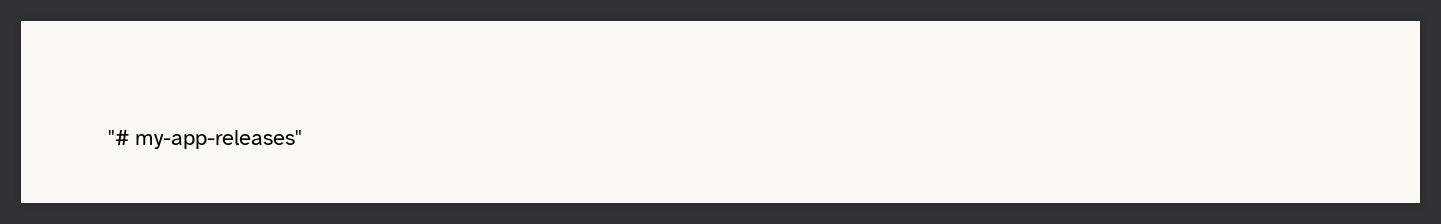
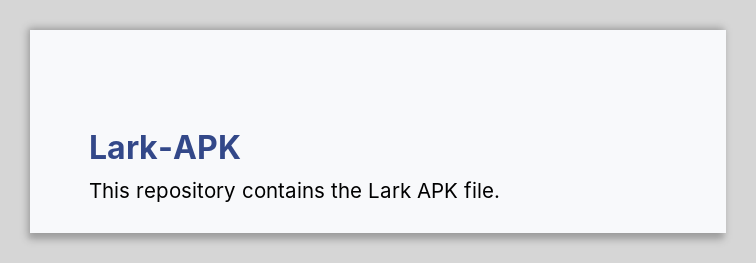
[108,130,302,149] "# my-app-releases" -> [89,135,241,159] [89,181,500,202] Lark-APK // This repository contains the Lark APK file.

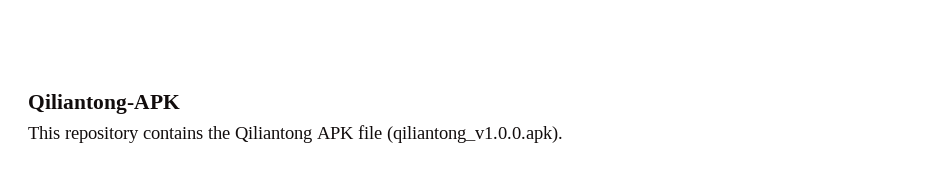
[89,135,241,159] Lark-APK -> [28,94,180,114] Qiliantong-APK
[368,181,500,198] Lark APK file. -> [235,125,563,143] Qiliantong APK file (qiliantong_v1.0.0.apk).

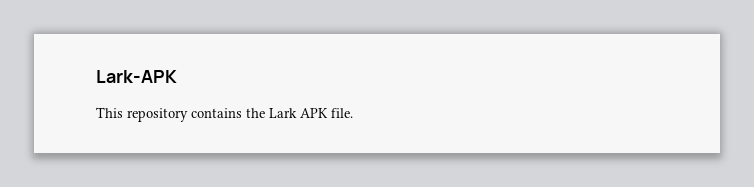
[28,94,180,114] Qiliantong-APK -> [96,70,177,83] Lark-APK
[235,125,563,143] Qiliantong APK file (qiliantong_v1.0.0.apk). -> [269,108,353,118] Lark APK file.

